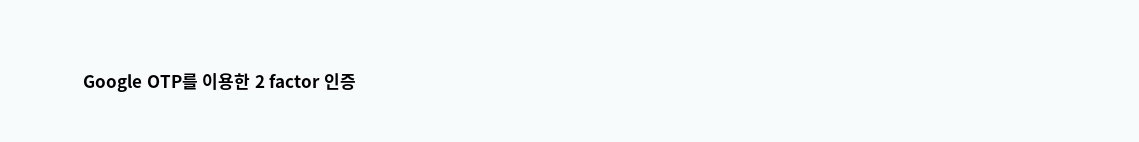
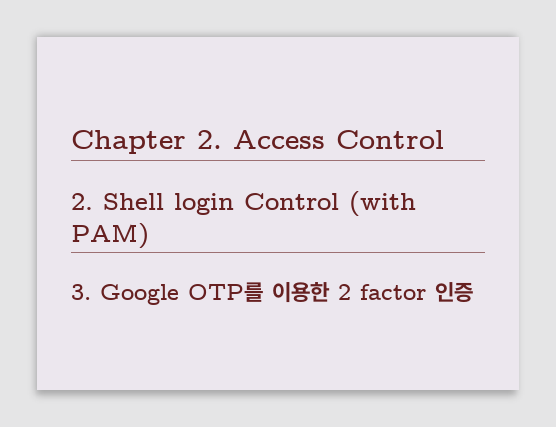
(83, 83) none -> [71,130,444,154] [71,191,416,216] [71,223,149,249] [71,284,91,300] Chapter 2. Access Control // 2. Shell login Control (with PAM) // 3.

